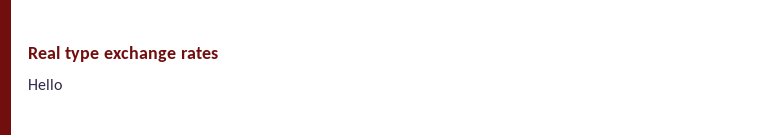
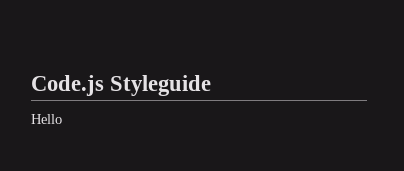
[28,46,218,62] Real type exchange rates -> [31,75,212,96] Code.js Styleguide

